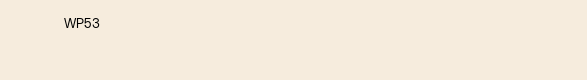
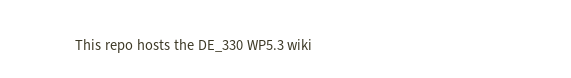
[64,18,100,28] WP53 -> [75,39,313,53] This repo hosts the DE_330 WP5.3 wiki

